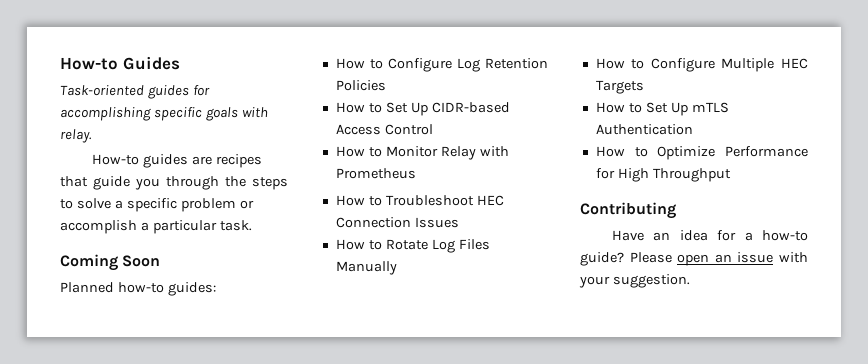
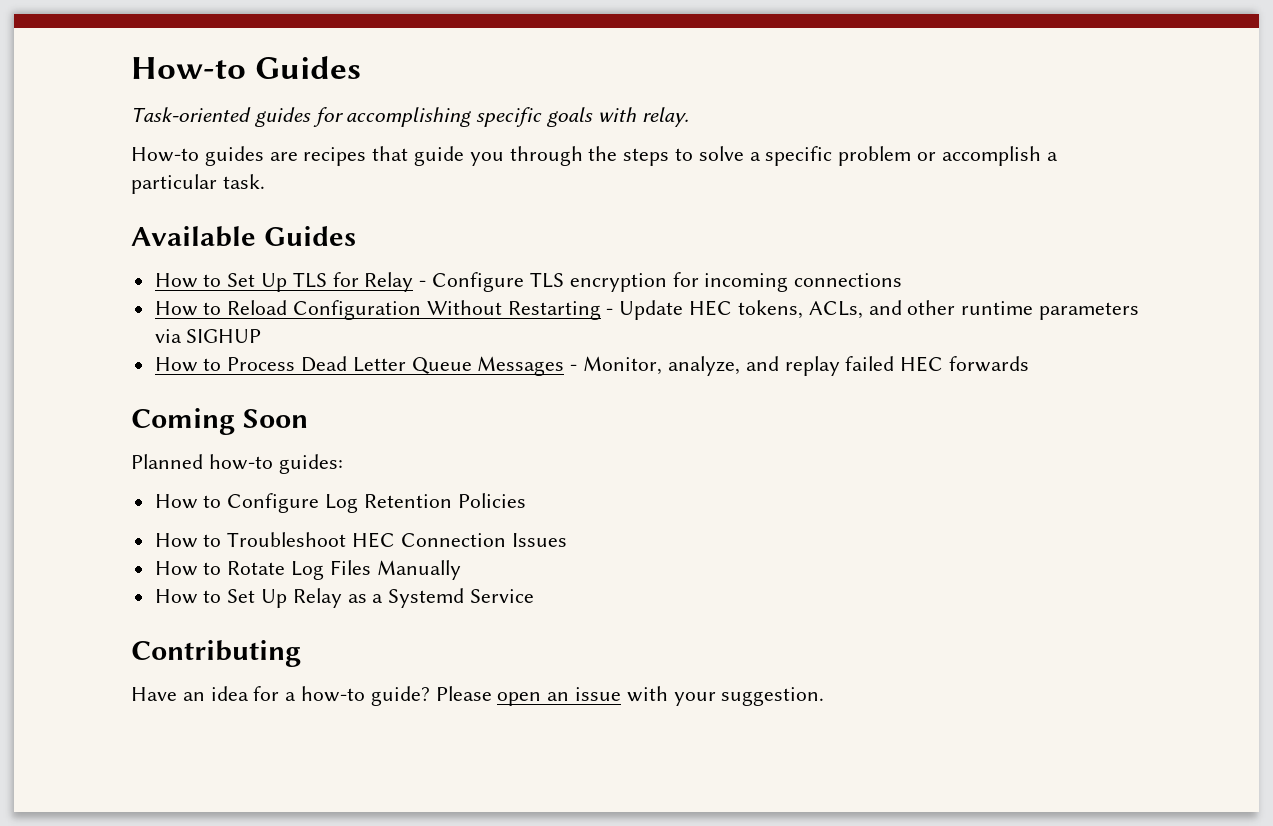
(252, 225) none -> [131,226,356,247] [154,272,903,292] [154,300,1139,320] [154,329,262,343] [154,356,1029,376] // Available Guides // How to Set Up TLS for Relay - Configure TLS encryption for incoming connections // How to Reload Configuration Without Restarting - Update HEC tokens, ACLs, and other runtime parameters via SIGHUP // How to Process Dead Letter Queue Messages - Monitor, analyze, and replay failed HEC forwards
[335,102,510,116] [335,124,433,135] [335,146,509,160] [335,168,416,179] // How to Set Up CIDR-based Access Control // How to Monitor Relay with Prometheus -> (526, 500) none
[650,58,808,72] [595,80,644,94] [595,102,729,116] [595,124,693,135] [595,146,808,160] [595,168,731,182] Configure Multiple HEC Targets // How to Set Up mTLS Authentication // How to Optimize Performance for High Throughput -> [227,588,535,608] Set Up Relay as a Systemd Service

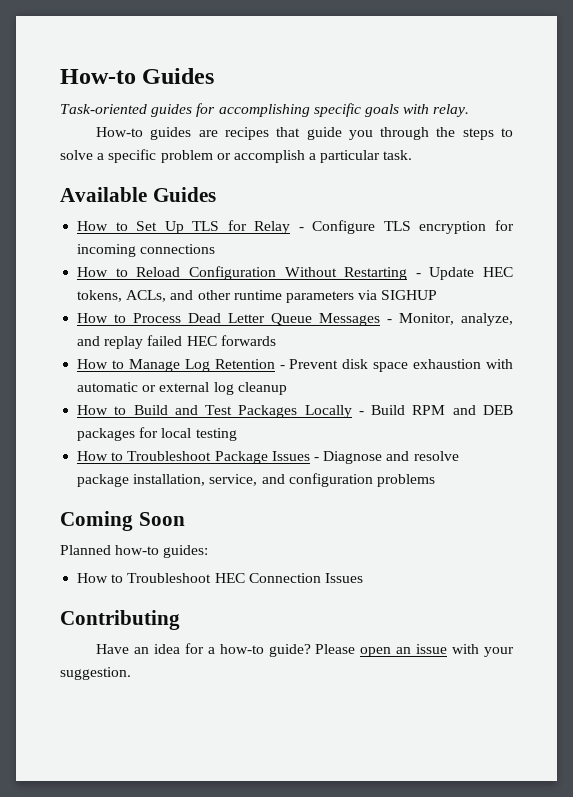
(1029, 364) none -> [77,359,513,372] [77,382,287,395] [77,405,513,418] [77,427,237,441] [77,451,459,464] [77,473,435,487] // How to Manage Log Retention - Prevent disk space exhaustion with automatic or external log cleanup // How to Build and Test Packages Locally - Build RPM and DEB packages for local testing // How to Troubleshoot Package Issues - Diagnose and resolve package installation, service, and configuration problems
[154,493,526,513] // How to Configure Log Retention Policies -> (209, 551) none
[154,560,461,580] [154,588,535,608] // How to Rotate Log Files Manually // How to Set Up Relay as a Systemd Service -> (363, 578) none

